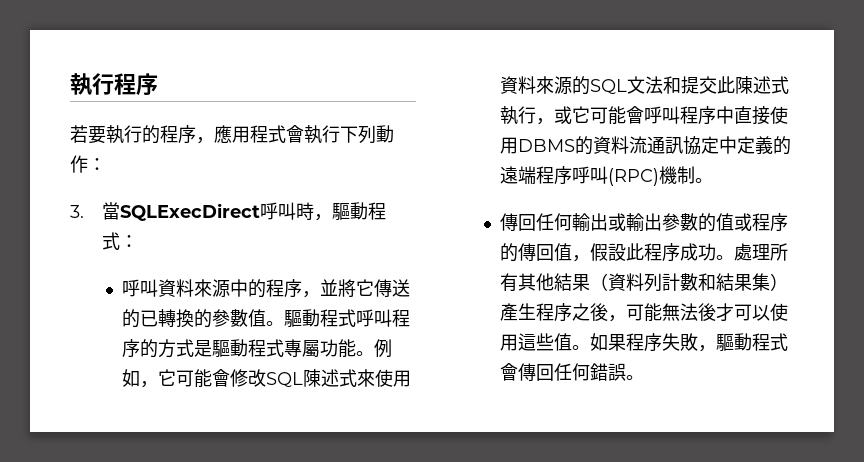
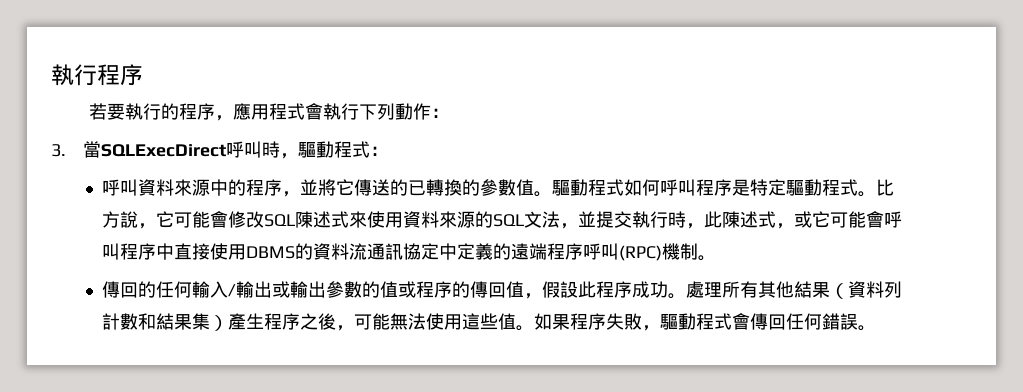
[355,309,410,327] [121,339,392,358] [121,369,140,387] 呼叫程序的方式是驅動程式專屬功能。例如 -> [624,179,895,197] [102,211,139,228] 如何呼叫程序是特定驅動程式。比方說
[662,76,717,94] 和提交 -> [560,211,705,229] ，並提交執行時，
[499,106,536,125] 執行 -> (777, 219) none
[535,213,572,231] 任何 -> [138,281,237,298] 的任何輸入/
[697,303,770,321] 後才可以 -> (427, 321) none

